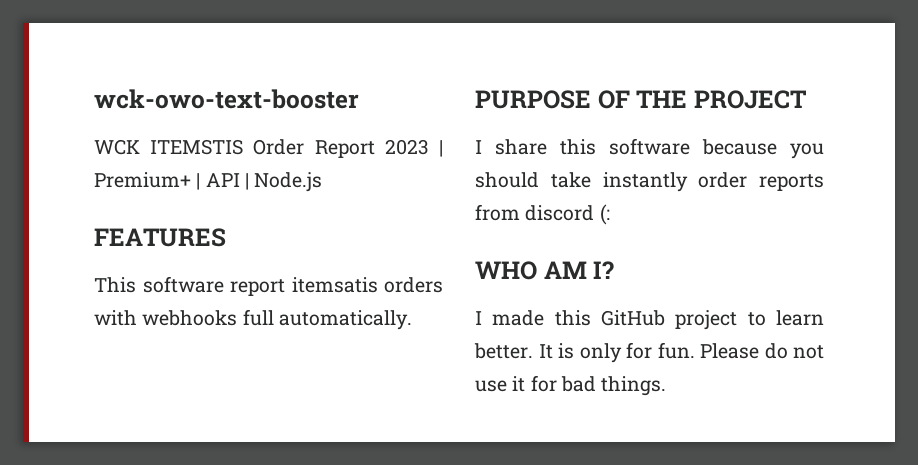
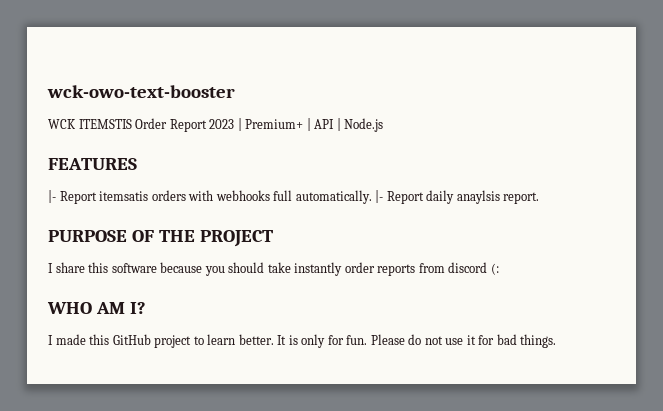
[94,276,285,296] This software report -> [48,190,97,204] |- Report
(412, 320) none -> [375,190,540,204] |- Report daily anaylsis report.

